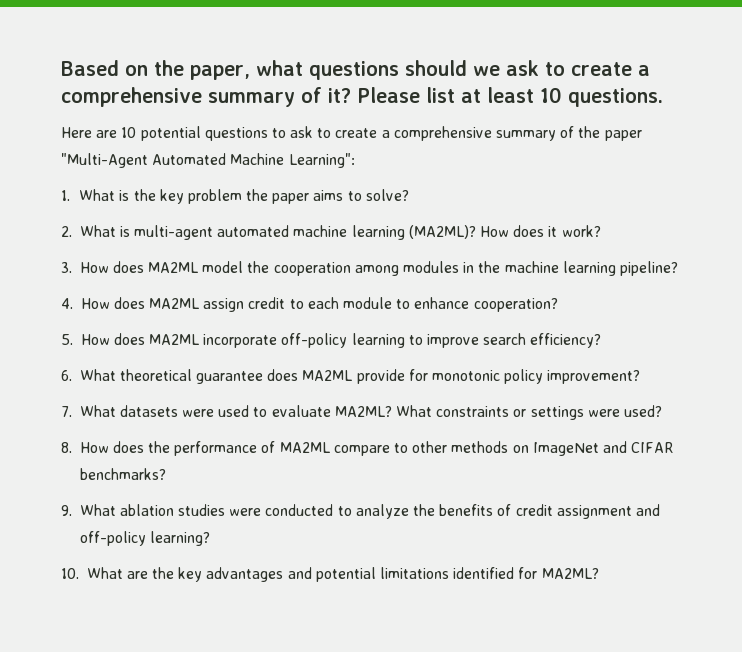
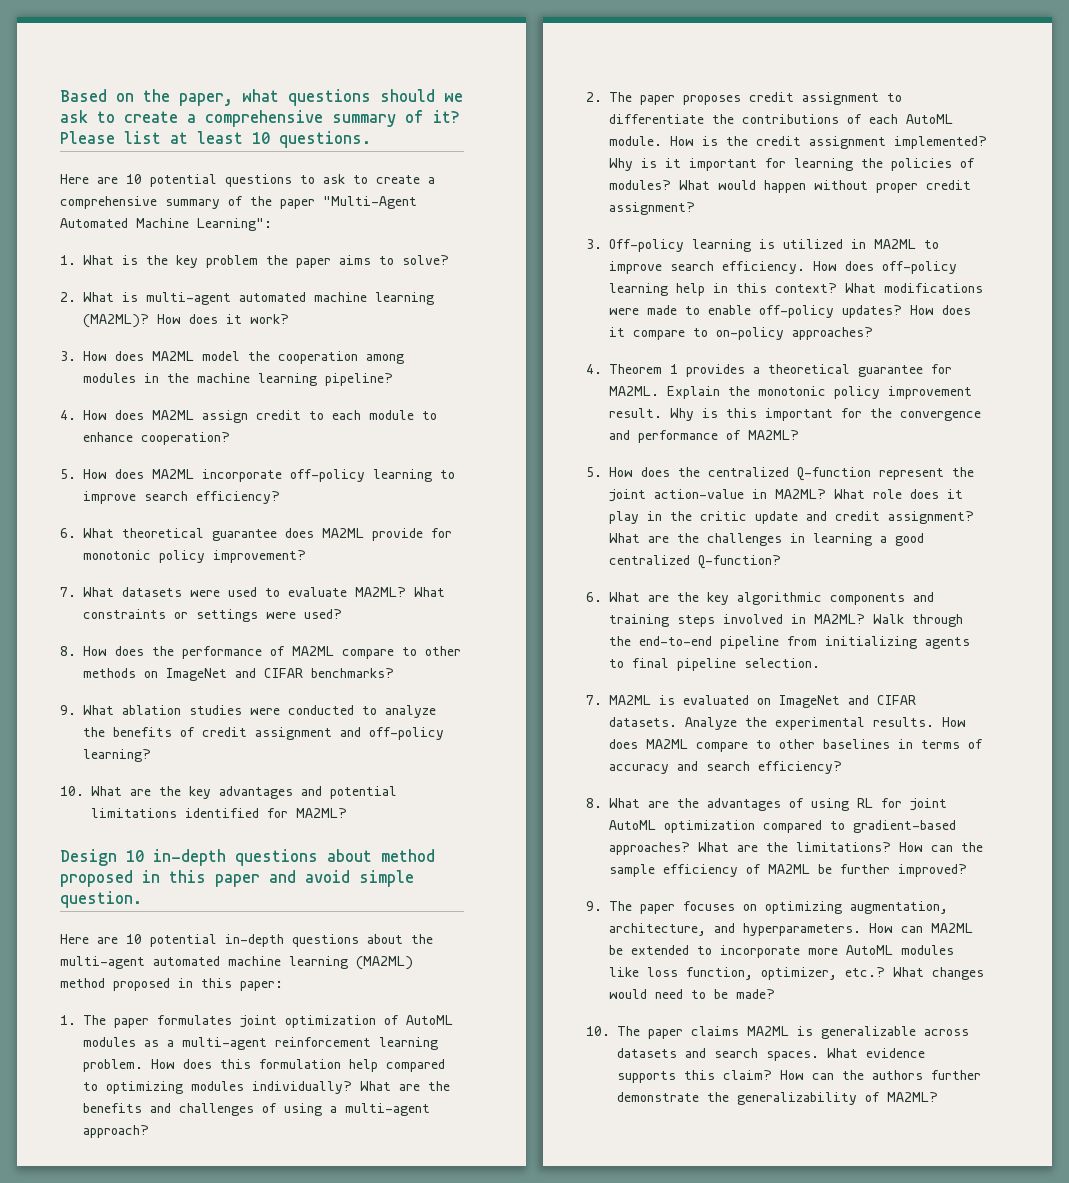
(599, 573) none -> [60,849,435,866] [60,870,414,887] [60,891,142,908] [60,934,433,947] [60,956,413,970] [60,978,283,991] [60,1015,453,1028] [83,1037,438,1050] [83,1059,445,1072] [83,1081,450,1094] [83,1103,430,1116] [83,1125,149,1138] [586,92,902,105] [609,114,953,124] [609,136,987,149] [609,158,975,171] [609,180,971,193] [609,202,695,215] [586,239,939,252] [609,261,957,274] [609,283,983,296] [609,305,971,318] [609,327,873,340] [586,364,952,377] [609,386,972,399] [609,408,981,421] [609,430,799,443] [586,467,974,481] [609,489,963,502] [609,511,974,524] [609,533,924,546] [609,555,781,569] [586,592,934,605] [609,614,963,627] [609,636,970,649] [609,658,820,671] [586,695,916,708] [609,717,966,730] [609,739,983,752] [609,761,842,774] [586,798,947,811] [609,820,956,833] [609,842,983,855] [609,864,967,877] [586,901,948,914] [609,923,973,936] [609,945,954,958] [609,967,984,980] [609,989,775,999] [586,1026,969,1039] [617,1048,925,1061] [617,1070,981,1083] [617,1092,938,1105] // Design 10 in-depth questions about method proposed in this paper and avoid simple question. // Here are 10 potential in-depth questions about the multi-agent automated machine learning (MA2ML) method proposed in this paper: // 1. The paper formulates joint optimization of AutoML modules as a multi-agent reinforcement learning problem. How does this formulation help compared to optimizing modules individually? What are the benefits and challenges of using a multi-agent approach? // 2. The paper proposes credit assignment to differentiate the contributions of each AutoML module. How is the credit assignment implemented? Why is it important for learning the policies of modules? What would happen without proper credit assignment? // 3. Off-policy learning is utilized in MA2ML to improve search efficiency. How does off-policy learning help in this context? What modifications were made to enable off-policy updates? How does it compare to on-policy approaches? // 4. Theorem 1 provides a theoretical guarantee for MA2ML. Explain the monotonic policy improvement result. Why is this important for the convergence and performance of MA2ML? // 5. How does the centralized Q-function represent the joint action-value in MA2ML? What role does it play in the critic update and credit assignment? What are the challenges in learning a good centralized Q-function? // 6. What are the key algorithmic components and training steps involved in MA2ML? Walk through the end-to-end pipeline from initializing agents to final pipeline selection. // 7. MA2ML is evaluated on ImageNet and CIFAR datasets. Analyze the experimental results. How does MA2ML compare to other baselines in terms of accuracy and search efficiency? // 8. What are the advantages of using RL for joint AutoML optimization compared to gradient-based approaches? What are the limitations? How can the sample efficiency of MA2ML be further improved? // 9. The paper focuses on optimizing augmentation, architecture, and hyperparameters. How can MA2ML be extended to incorporate more AutoML modules like loss function, optimizer, etc.? What changes would need to be made? // 10. The paper claims MA2ML is generalizable across datasets and search spaces. What evidence supports this claim? How can the authors further demonstrate the generalizability of MA2ML?

